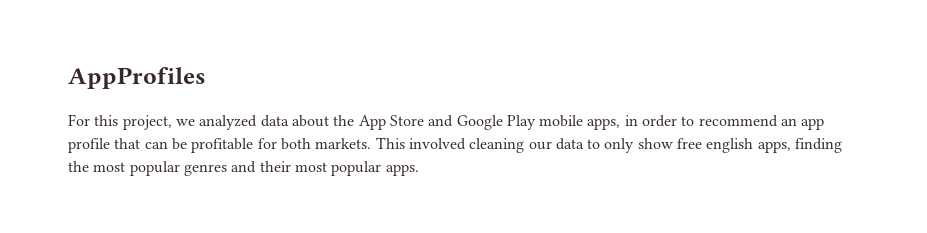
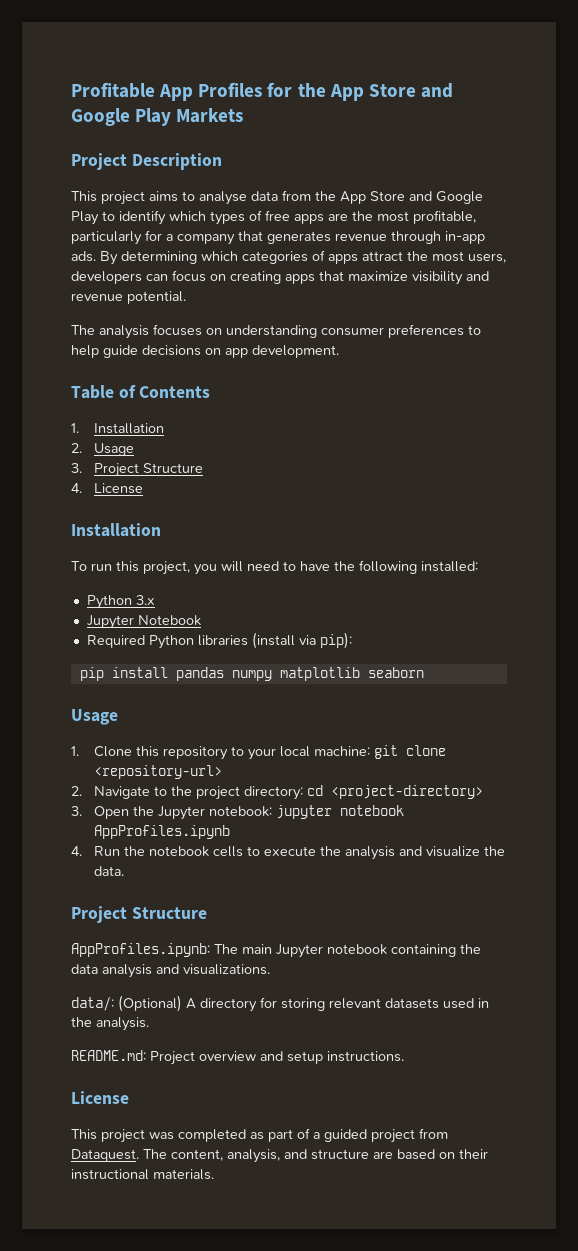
[68,67,206,89] [68,114,825,130] [68,137,843,153] [68,161,419,176] AppProfiles // For this project, we analyzed data about the App Store and Google Play mobile apps, in order to recommend an app profile that can be profitable for both markets. This involved cleaning our data to only show free english apps, finding the most popular genres and their most popular apps. -> [71,82,453,101] [71,108,244,126] [71,153,222,170] [71,190,483,205] [71,210,476,225] [71,230,485,245] [71,250,506,265] [71,270,489,285] [71,291,186,304] [71,324,481,339] [71,345,339,358] [71,385,211,399] [71,423,165,434] [71,443,135,456] [71,463,204,477] [71,483,144,494] [71,523,161,537] [71,560,478,575] [86,595,155,609] [86,615,201,629] [86,632,352,649] [79,667,424,681] [71,709,118,725] [71,745,447,760] [94,765,223,779] [71,785,484,800] [71,805,405,820] [94,825,231,839] [71,846,506,860] [94,866,125,876] [71,906,207,923] [71,943,481,958] [71,964,270,978] [71,995,489,1012] [71,1017,149,1031] [71,1050,404,1065] [71,1091,129,1104] [71,1128,448,1143] [71,1149,488,1163] [71,1169,214,1180] Profitable App Profiles for the App Store and Google Play Markets // Project Description // This project aims to analyse data from the App Store and Google Play to identify which types of free apps are the most profitable, particularly for a company that generates revenue through in-app ads. By determining which categories of apps attract the most users, developers can focus on creating apps that maximize visibility and revenue potential. // The analysis focuses on understanding consumer preferences to help guide decisions on app development. // Table of Contents // 1. Installation // 2. Usage // 3. Project Structure // 4. License // Installation // To run this project, you will need to have the following installed: // Python 3.x // Jupyter Notebook // Required Python libraries (install via pip): // pip install pandas numpy matplotlib seaborn // Usage // 1. Clone this repository to your local machine: git clone <repository-url> // 2. Navigate to the project directory: cd <project-directory> // 3. Open the Jupyter notebook: jupyter notebook AppProfiles.ipynb // 4. Run the notebook cells to execute the analysis and visualize the data. // Project Structure // AppProfiles.ipynb: The main Jupyter notebook containing the data analysis and visualizations. // data/: (Optional) A directory for storing relevant datasets used in the analysis. // README.md: Project overview and setup instructions. // License // This project was completed as part of a guided project from Dataquest. The content, analysis, and structure are based on their instructional materials.

